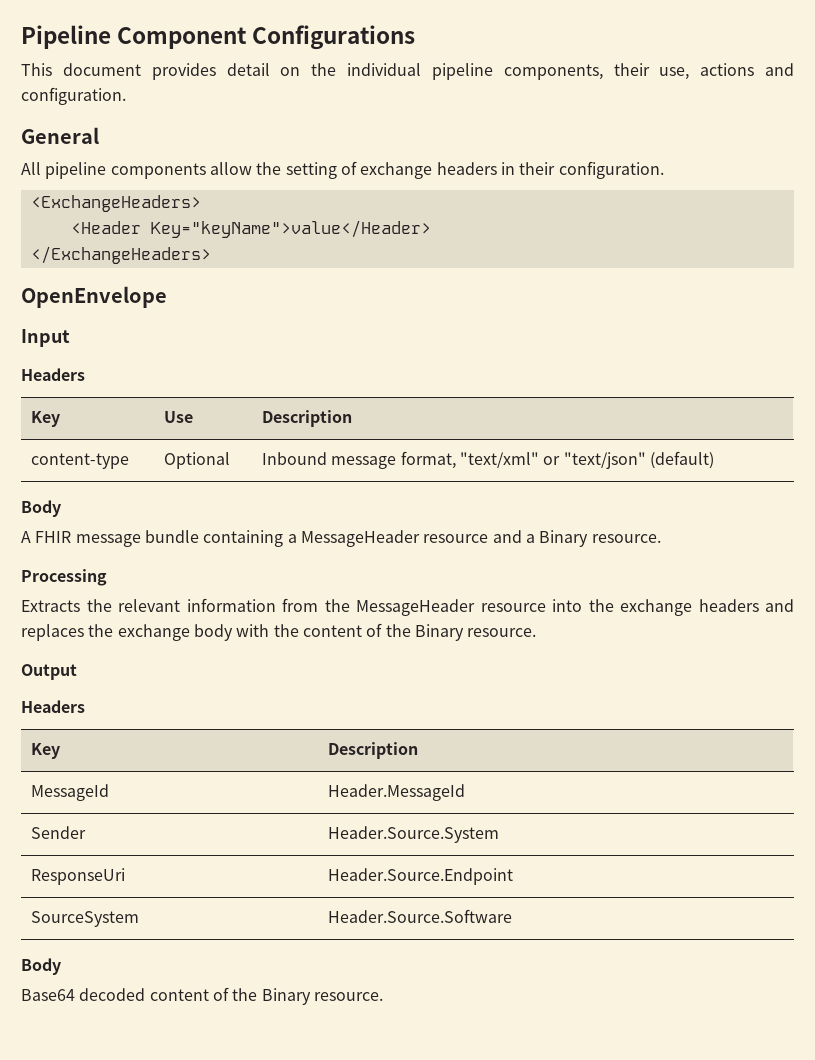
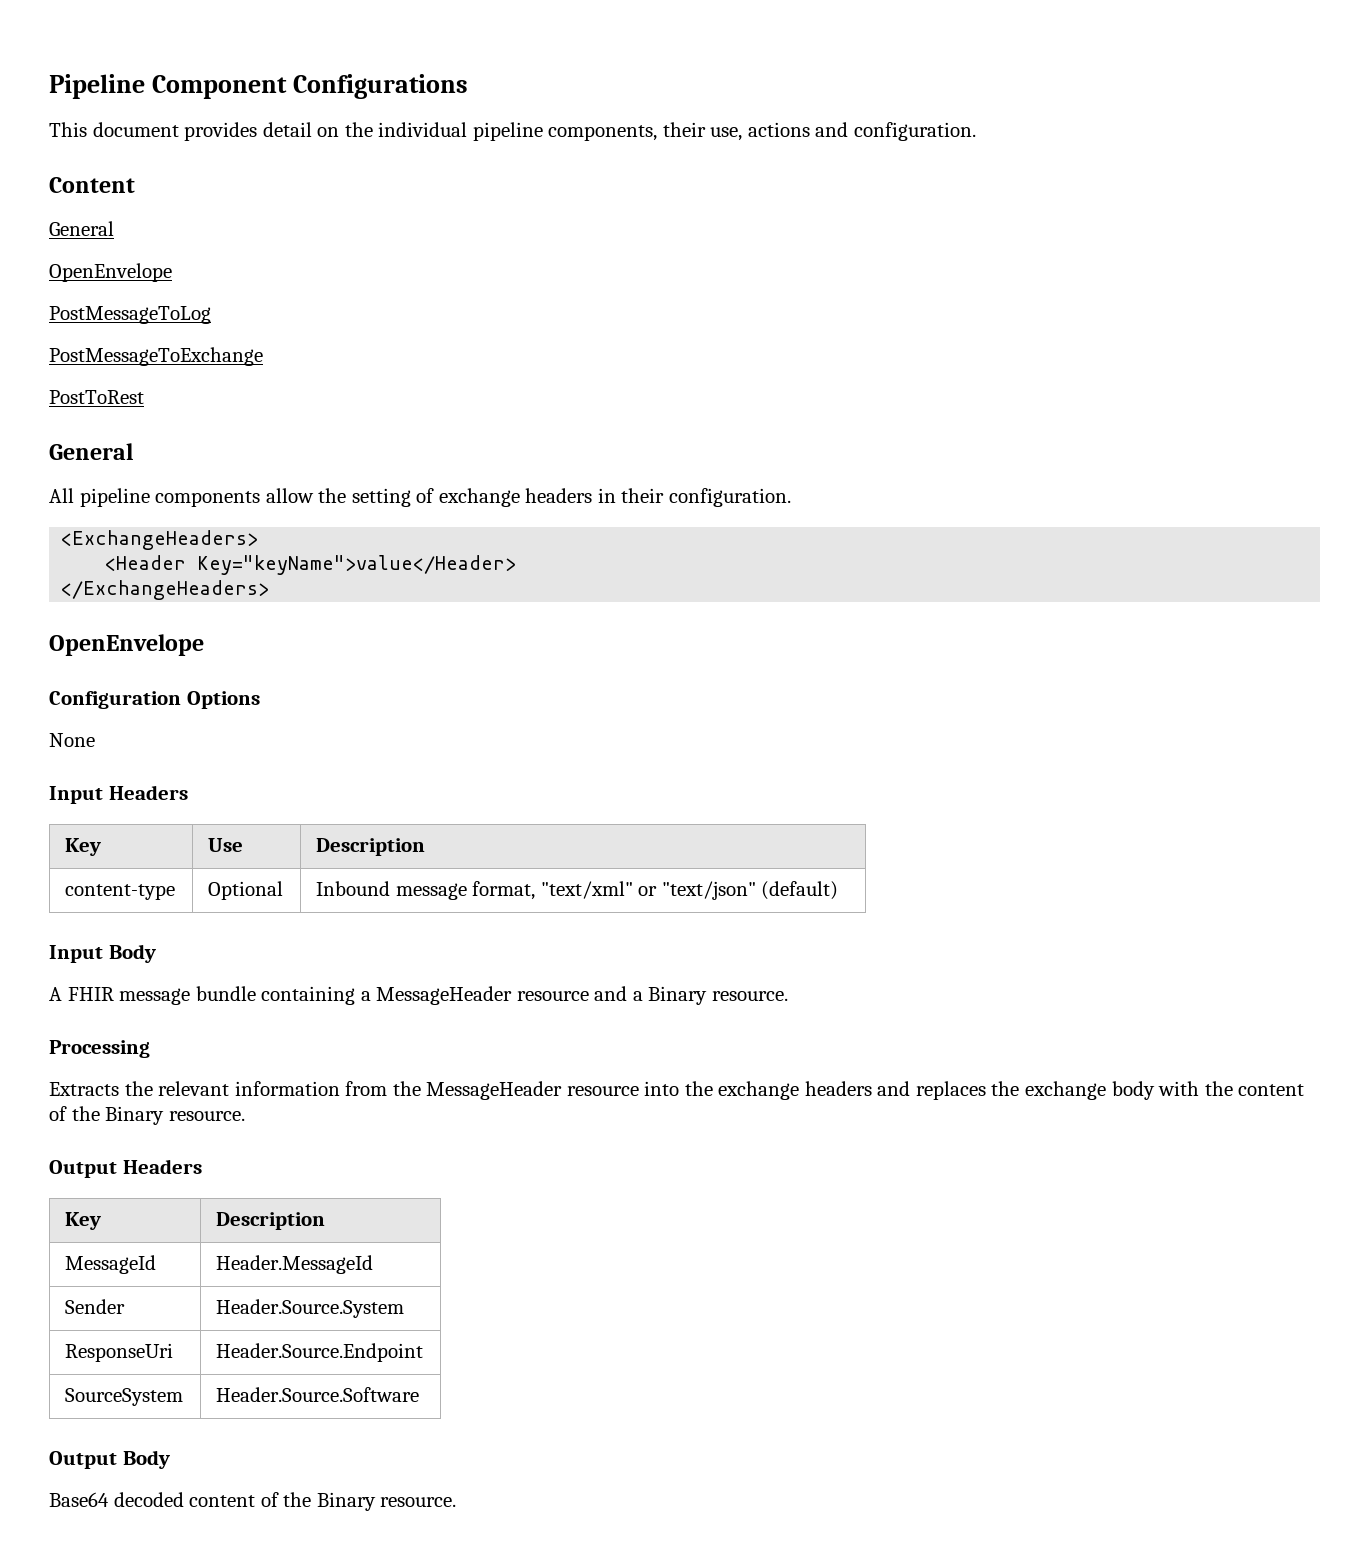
(126, 96) none -> [49,177,135,193] [49,221,114,236] [49,263,172,282] [49,306,211,324] [49,347,263,366] [49,390,144,404] // Content // General // OpenEnvelope // PostMessageToLog // PostMessageToExchange // PostToRest
[21,329,70,347] // Input // -> [49,691,260,709] [49,733,95,747] [49,786,103,804] // Configuration Options // None // Input
(715, 460) none -> [49,945,103,963] Input
(77, 672) // -> (117, 1169) none
(513, 916) none -> [49,1451,117,1469] Output

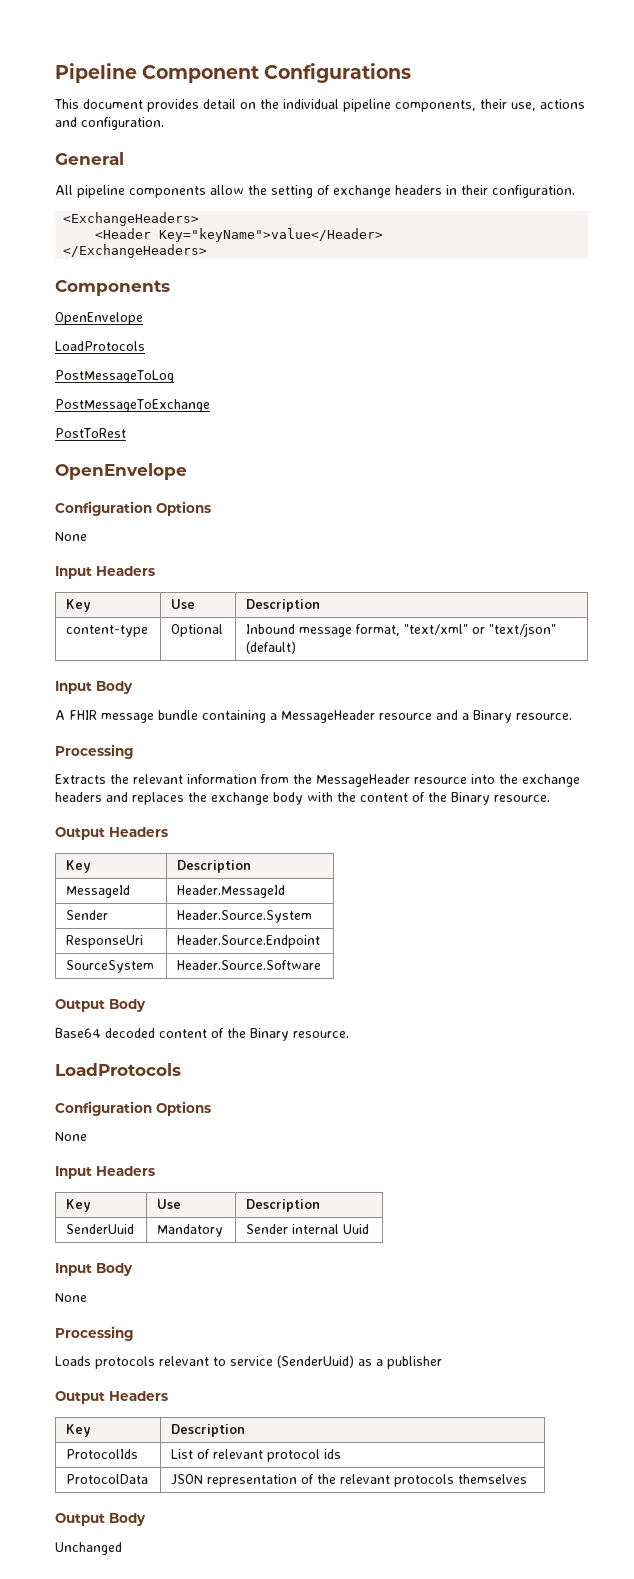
[49,177,135,193] [49,221,114,236] [49,263,172,282] [49,306,211,324] [49,347,263,366] [49,390,144,404] // Content // General // OpenEnvelope // PostMessageToLog // PostMessageToExchange // PostToRest -> (164, 123) none
(270, 590) none -> [55,280,170,296] [55,312,143,325] [55,341,145,351] [55,370,174,383] [55,399,210,412] [55,428,126,438] // Components // OpenEnvelope // LoadProtocols // PostMessageToLog // PostMessageToExchange // PostToRest
(457, 1502) none -> [55,1063,181,1076] [55,1101,211,1116] [55,1132,87,1141] [55,1166,155,1179] [66,1199,92,1212] [157,1199,182,1209] [246,1199,321,1212] [66,1224,135,1234] [157,1224,224,1237] [246,1224,370,1234] [55,1263,133,1276] [55,1293,87,1302] [55,1326,133,1341] [55,1355,442,1369] [55,1391,168,1404] [66,1424,92,1437] [171,1424,246,1437] [66,1449,139,1459] [171,1449,342,1462] [66,1474,149,1484] [171,1474,528,1487] [55,1513,146,1526] [55,1542,122,1555] // LoadProtocols // Configuration Options // None // Input Headers // Key | Use | Description // SenderUuid | Mandatory | Sender internal Uuid // Input Body // None // Processing // Loads protocols relevant to service (SenderUuid) as a publisher // Output Headers // Key | Description // ProtocolIds | List of relevant protocol ids // ProtocolData | JSON representation of the relevant protocols themselves // Output Body // Unchanged

